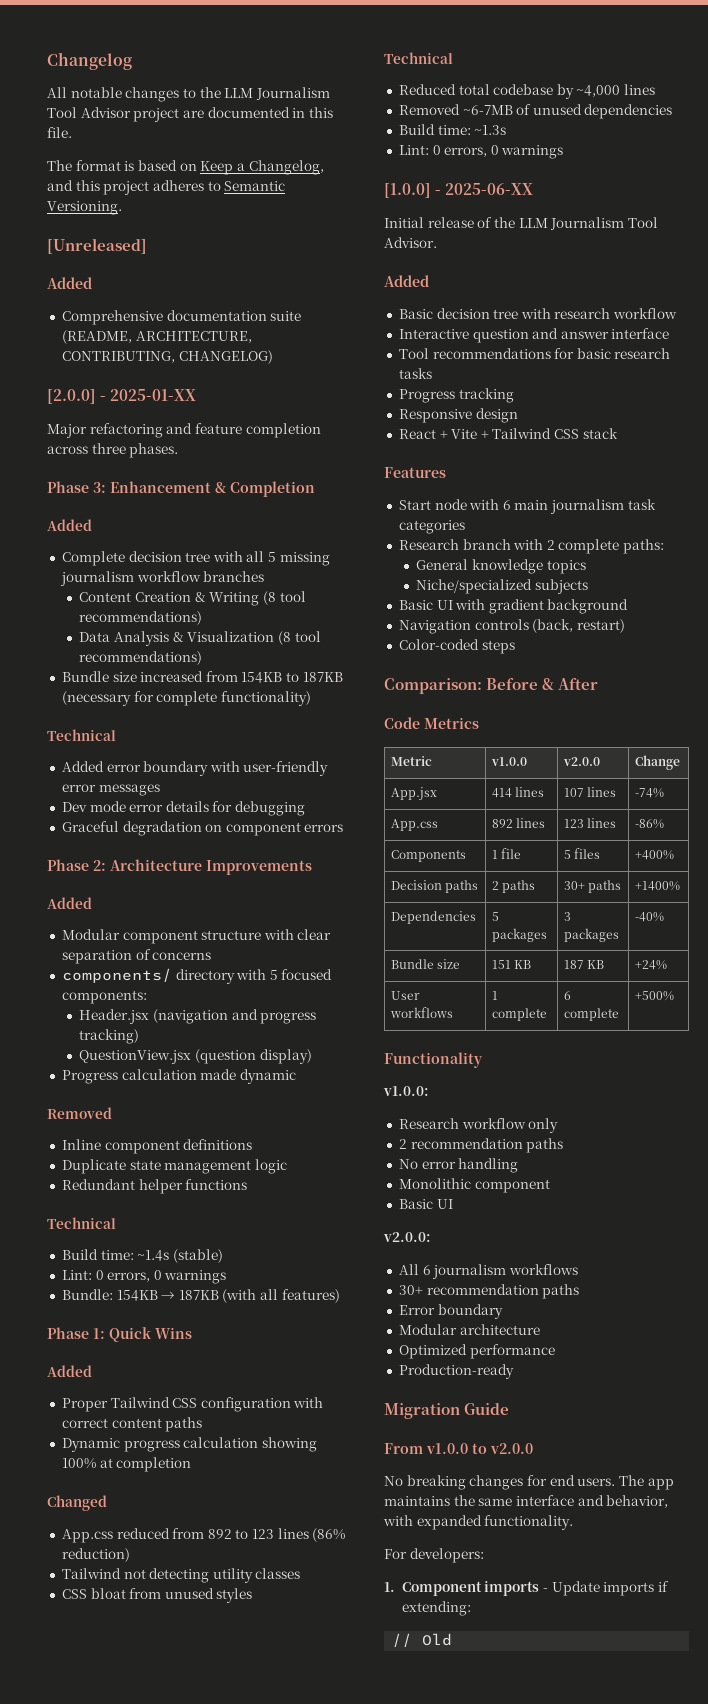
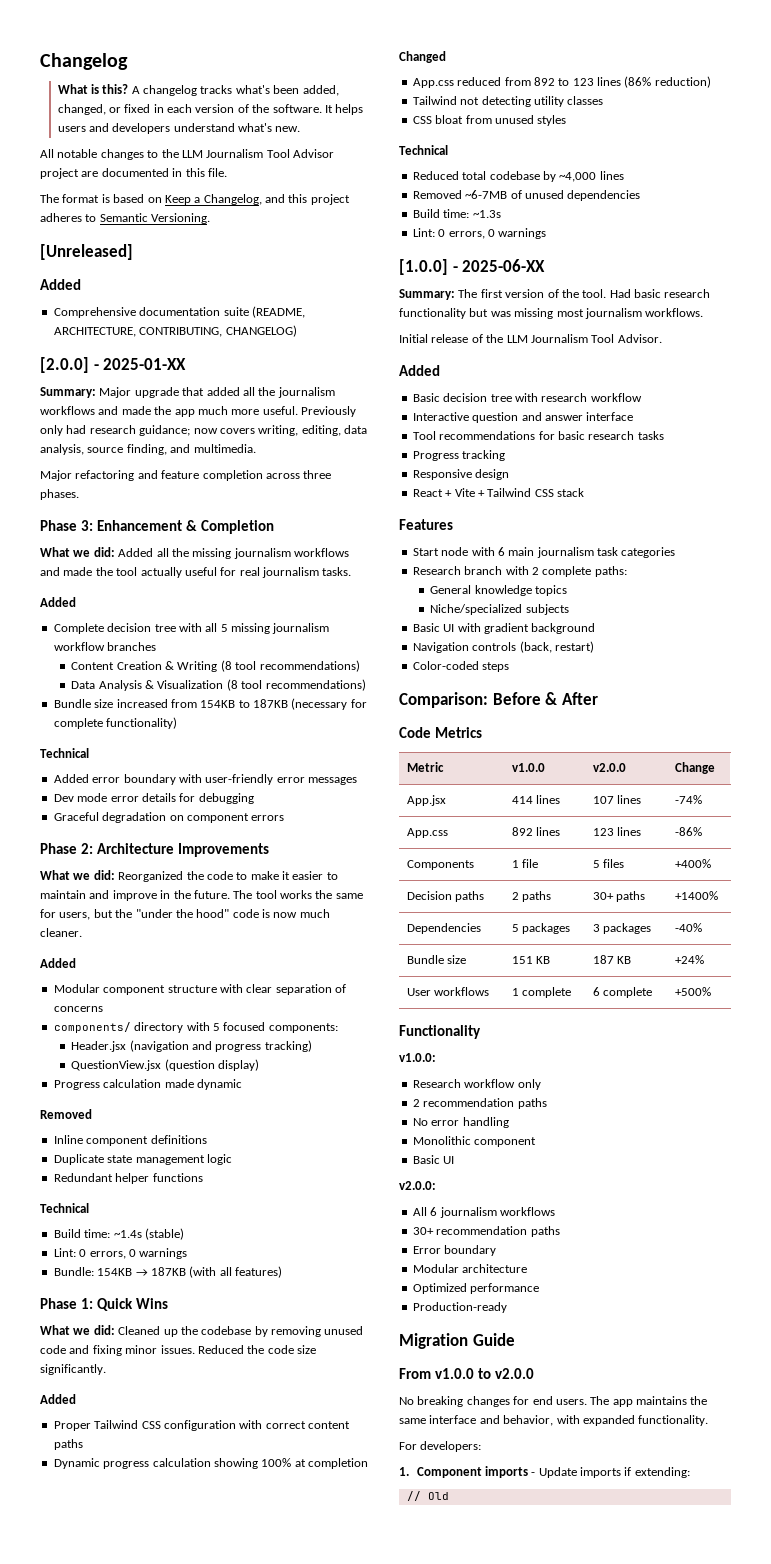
(132, 61) none -> [57,84,339,96] [57,104,364,115] [57,123,301,134] // What is this? A changelog tracks what's been added, changed, or fixed in each version of the software. It helps users and developers understand what's new.
(197, 395) none -> [40,387,335,398] [40,406,356,417] [40,425,367,436] [40,444,256,455] // Summary: Major upgrade that added all the journalism workflows and made the app much more useful. Previously only had research guidance; now covers writing, editing, data analysis, source finding, and multimedia.
(315, 489) none -> [40,547,349,559] [40,567,352,578] // What we did: Added all the missing journalism workflows and made the tool actually useful for real journalism tasks.
(312, 867) none -> [40,870,338,882] [40,890,363,901] [40,909,330,920] [40,928,82,937] // What we did: Reorganized the code to make it easier to maintain and improve in the future. The tool works the same for users, but the "under the hood" code is now much cleaner.
(192, 1333) none -> [40,1325,364,1337] [40,1345,316,1356] [40,1364,106,1375] // What we did: Cleaned up the codebase by removing unused code and fixing minor issues. Reduced the code size significantly.
(534, 189) none -> [399,289,711,300] [399,308,704,319] // Summary: The first version of the tool. Had basic research functionality but was missing most journalism workflows.

